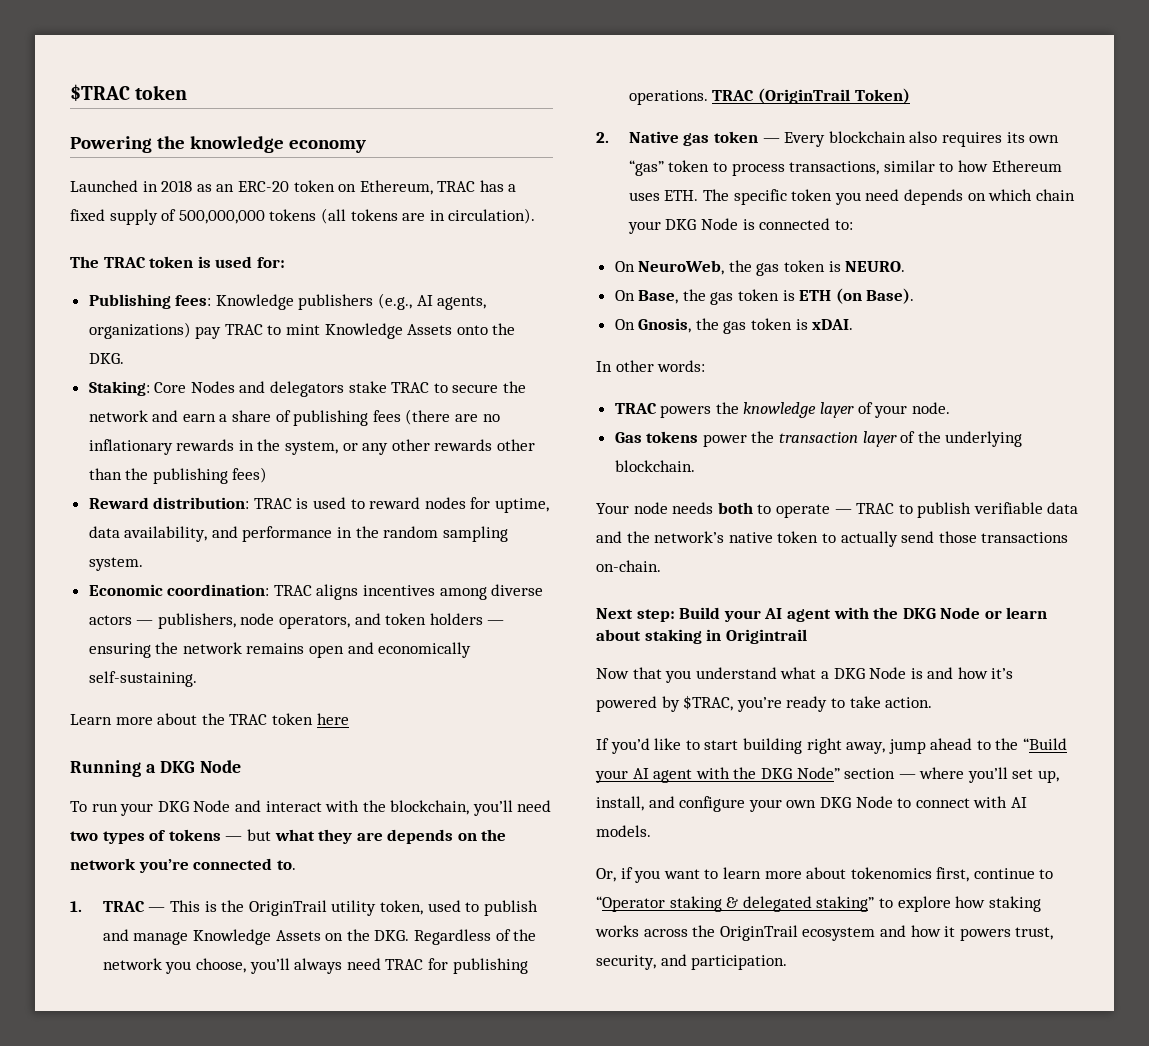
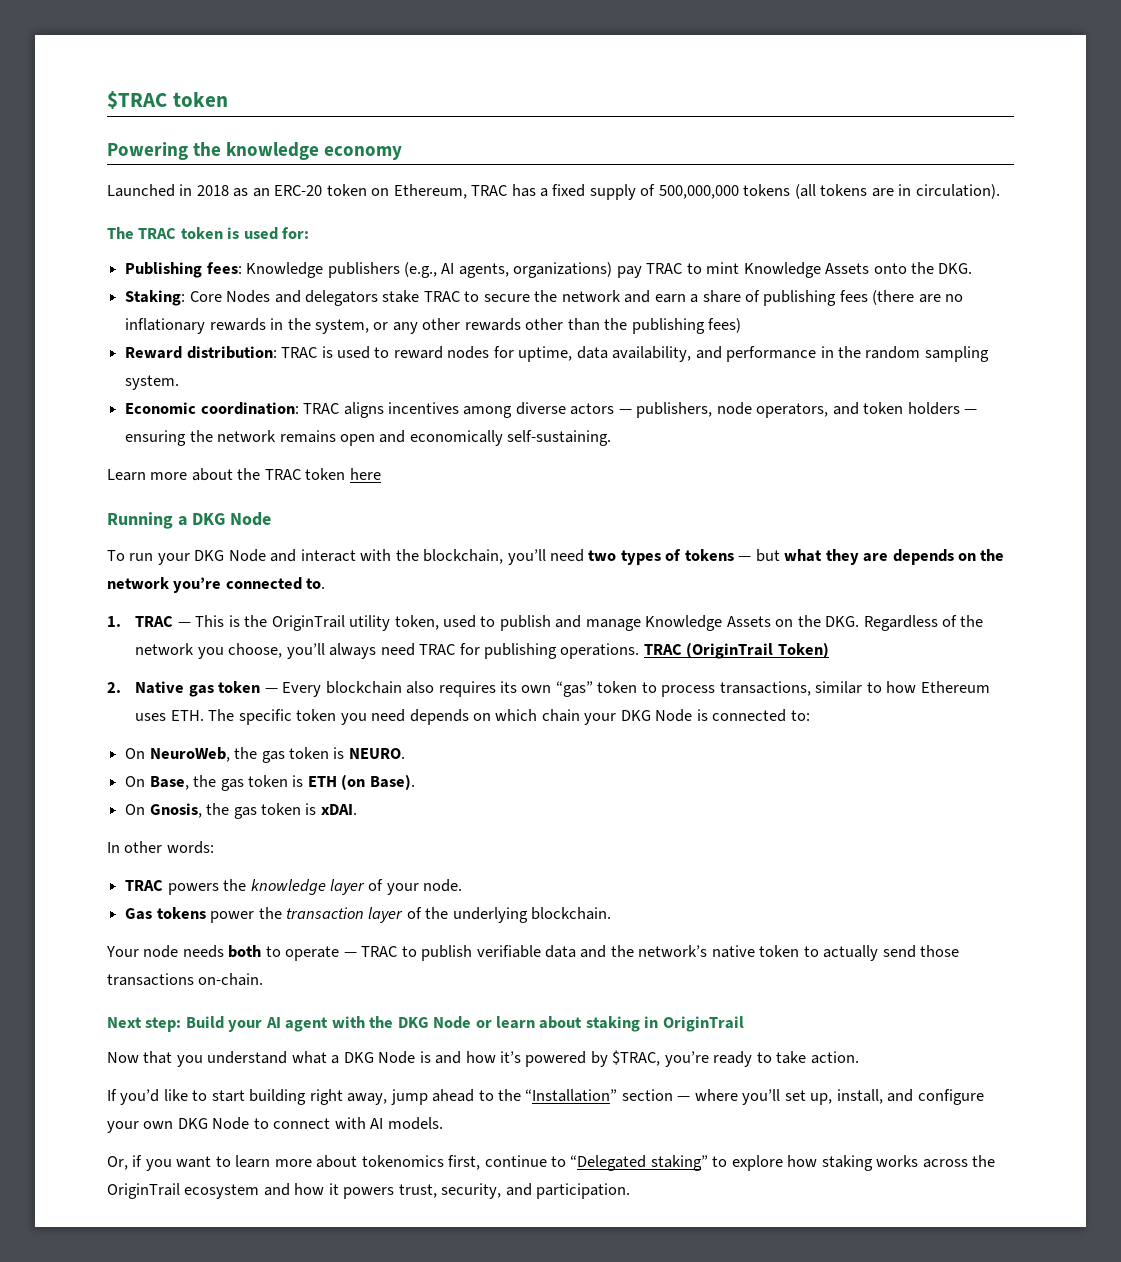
[725,629,807,644] Origintrail -> [662,1016,744,1032] OriginTrail
[1023,738,1068,750] [595,767,840,783] “Build your AI agent with the DKG Node” -> [525,1089,618,1102] “Installation”
[596,896,812,912] “Operator staking & delegated -> [570,1155,647,1171] “Delegated

